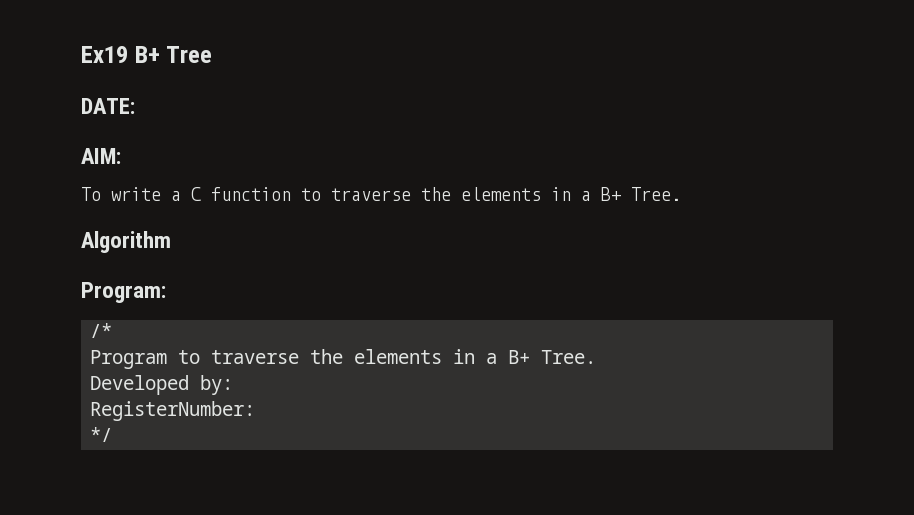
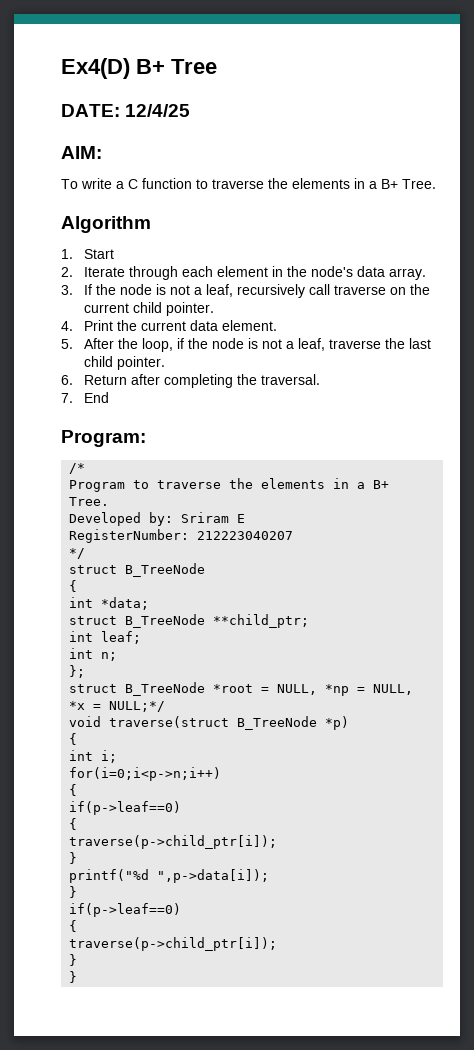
[81,46,128,63] Ex19 -> [61,58,130,79] Ex4(D)
(135, 106) none -> [125,104,191,117] 12/4/25
(171, 242) none -> [61,249,114,259] [61,266,426,280] [61,284,430,298] [83,302,214,316] [61,320,277,331] [61,338,431,352] [83,356,165,370] [61,374,320,388] [61,392,109,403] // 1. Start // 2. Iterate through each element in the node's data array. // 3. If the node is not a leaf, recursively call traverse on the current child pointer. // 4. Print the current data element. // 5. After the loop, if the node is not a leaf, traverse the last child pointer. // 6. Return after completing the traversal. // 7. End
(233, 385) none -> [181,512,246,523] Sriram E
(255, 411) none -> [197,531,294,540] 212223040207
(112, 434) none -> [69,563,206,577] [69,580,78,592] [69,597,150,610] [69,614,310,628] [69,631,142,644] [69,648,118,661] [69,665,86,678] [69,682,414,696] [69,701,166,712] [69,716,350,730] [69,733,78,745] [69,750,118,763] [69,767,222,781] [69,784,78,796] [69,801,182,815] [69,818,78,830] [69,835,278,849] [69,852,78,864] [69,869,270,883] [69,886,78,898] [69,903,182,917] [69,920,78,932] [69,937,278,951] [69,954,78,966] [69,971,78,983] // struct B_TreeNode // { // int *data; // struct B_TreeNode **child_ptr; // int leaf; // int n; // }; // struct B_TreeNode *root = NULL, *np = NULL, *x = NULL;*/ // void traverse(struct B_TreeNode *p) // { // int i; // for(i=0;i<p->n;i++) // { // if(p->leaf==0) // { // traverse(p->child_ptr[i]); // } // printf("%d ",p->data[i]); // } // if(p->leaf==0) // { // traverse(p->child_ptr[i]); // } // }

